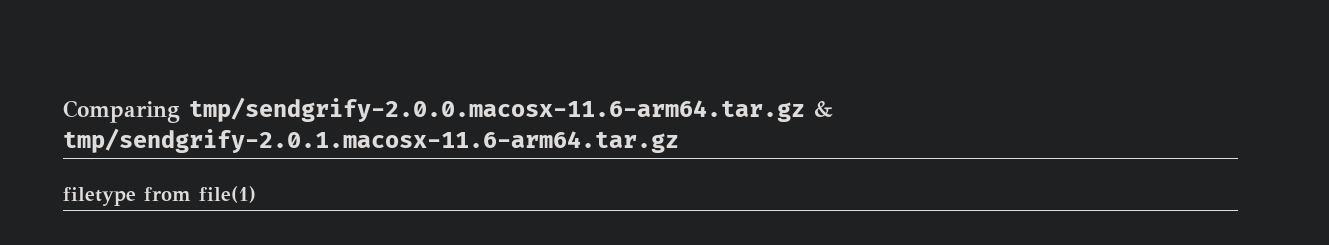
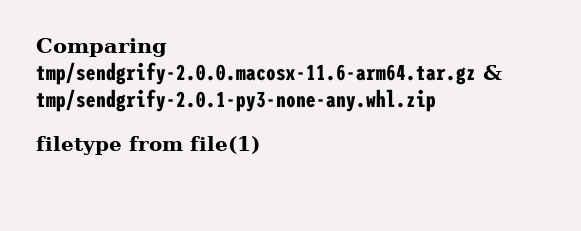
[63,128,679,153] tmp/sendgrify-2.0.1.macosx-11.6-arm64.tar.gz -> [36,89,436,112] tmp/sendgrify-2.0.1-py3-none-any.whl.zip

